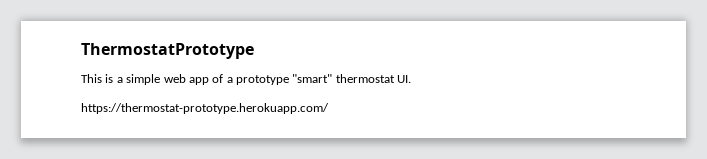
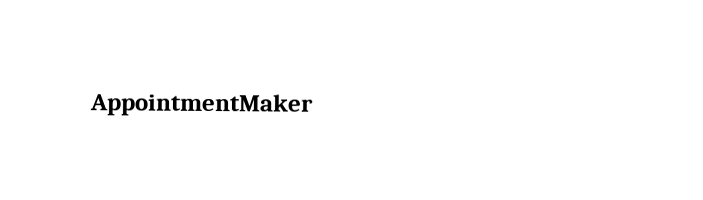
[81,43,254,59] [81,74,412,85] [81,103,329,114] ThermostatPrototype // This is a simple web app of a prototype "smart" thermostat UI. // https://thermostat-prototype.herokuapp.com/ -> [89,93,314,117] AppointmentMaker

